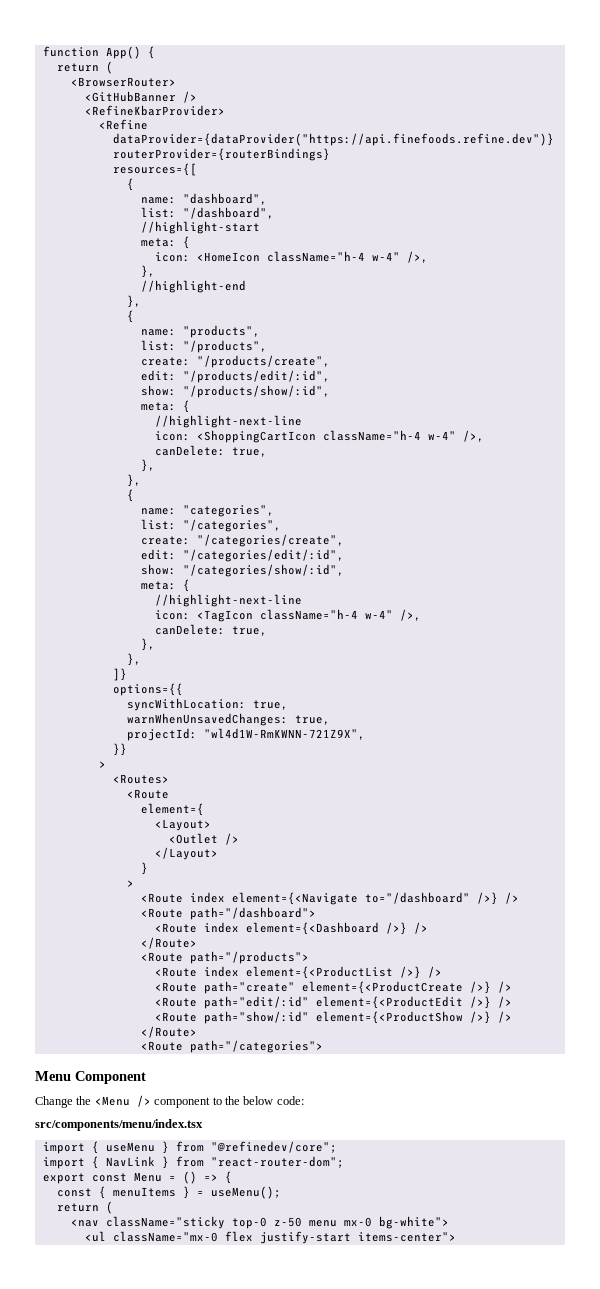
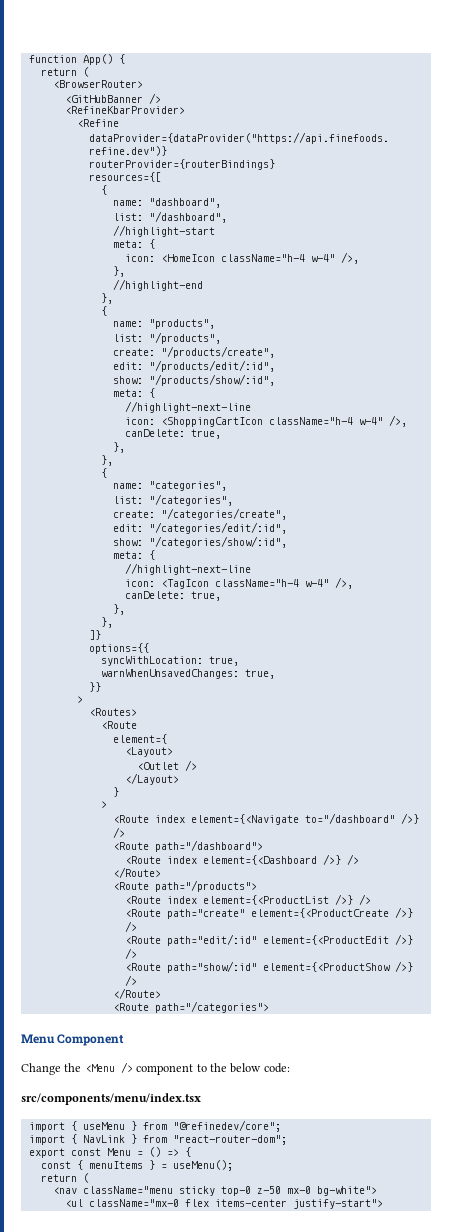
[126,728,365,741] // projectId: "wl4d1W-RmKWNN-721Z9X", -> (275, 674) none
[105,1216,225,1229] className="sticky -> [82,1186,215,1196] className="menu sticky
[308,1220,337,1227] menu -> (281, 1190) none
[259,1231,456,1244] justify-start items-center"> -> [214,1199,383,1209] items-center justify-start">

